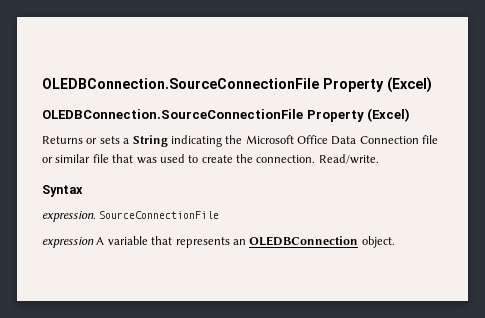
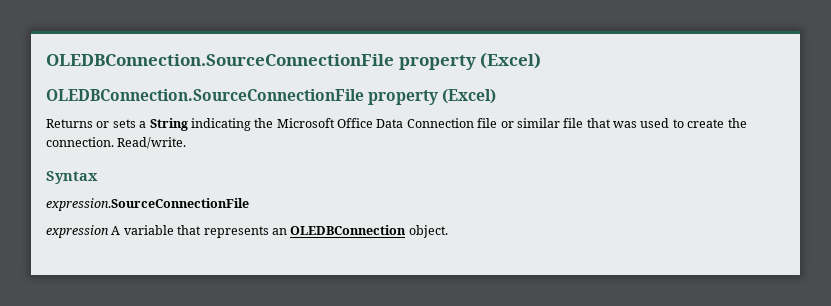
[42,78,384,92] OLEDBConnection.SourceConnectionFile Property -> [46,54,476,70] OLEDBConnection.SourceConnectionFile property
[306,110,364,122] Property -> [368,90,439,105] property
[42,211,220,222] expression. SourceConnectionFile -> [46,198,249,211] expression.SourceConnectionFile

